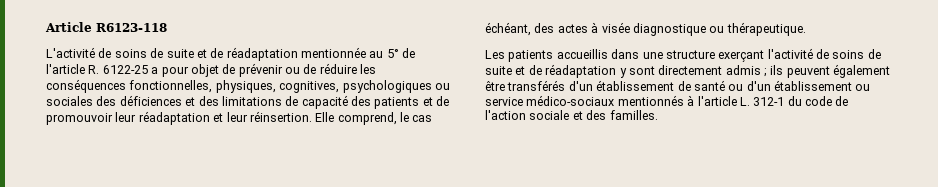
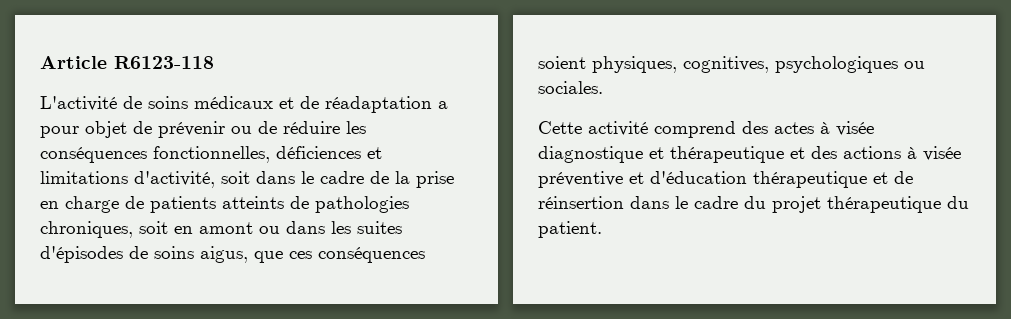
[150,47,416,61] [46,64,148,74] de suite et de réadaptation mentionnée au 5° de l'article R. 6122-25 -> [194,96,432,113] médicaux et de réadaptation
[215,80,450,93] [46,95,450,109] [46,111,433,125] [485,22,531,36] physiques, cognitives, psychologiques ou sociales des déficiences et des limitations de capacité des patients et de promouvoir leur réadaptation et leur réinsertion. Elle comprend, le cas échéant, -> [276,146,382,159] [40,171,454,188] [40,196,409,213] [40,221,402,238] [40,246,425,263] [538,56,925,73] [538,81,603,94] [538,121,736,138] déficiences et limitations d'activité, soit dans le cadre de la prise en charge de patients atteints de pathologies chroniques, soit en amont ou dans les suites d'épisodes de soins aigus, que ces conséquences soient physiques, cognitives, psychologiques ou sociales. // Cette activité comprend
[709,22,806,36] [485,48,881,62] [485,64,891,78] [485,80,871,91] [485,95,849,106] [485,110,658,120] ou thérapeutique. // Les patients accueillis dans une structure exerçant l'activité de soins de suite et de réadaptation y sont directement admis ; ils peuvent également être transférés d'un établissement de santé ou d'un établissement ou service médico-sociaux mentionnés à l'article L. 312-1 du code de l'action sociale et des familles. -> [649,146,961,163] [538,171,913,188] [538,196,969,213] [538,221,602,238] et thérapeutique et des actions à visée préventive et d'éducation thérapeutique et de réinsertion dans le cadre du projet thérapeutique du patient.

